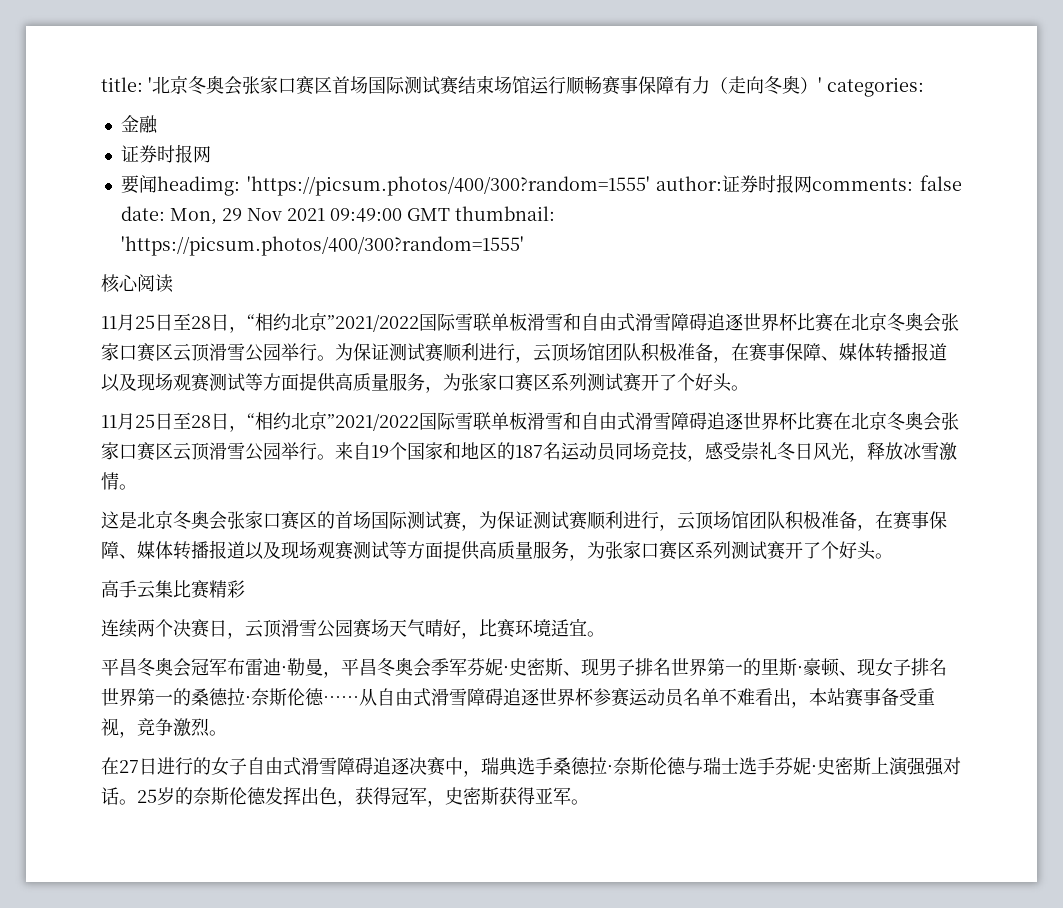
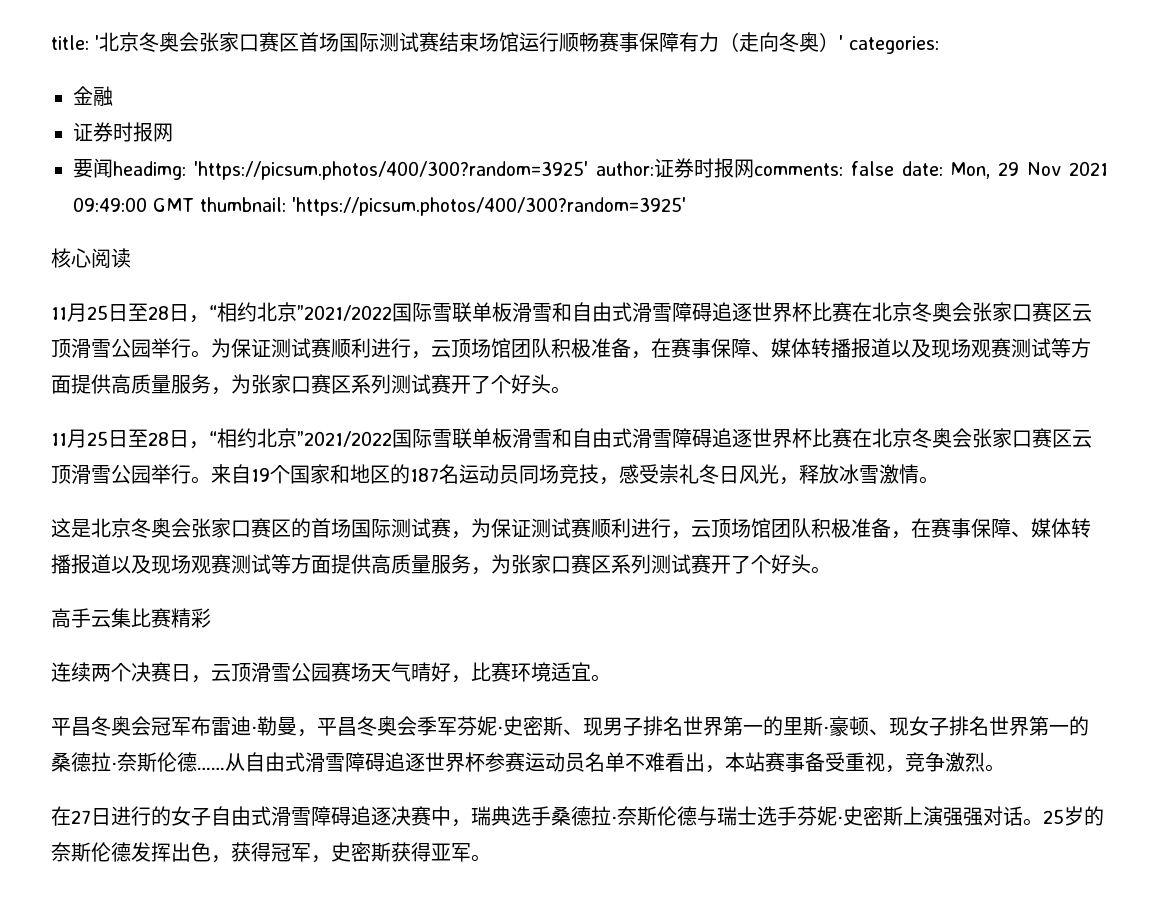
[246,176,650,196] 'https://picsum.photos/400/300?random=1555' -> [193,161,588,180] 'https://picsum.photos/400/300?random=3925'
[120,236,524,256] 'https://picsum.photos/400/300?random=1555' -> [292,197,686,216] 'https://picsum.photos/400/300?random=3925'

